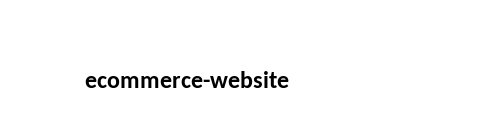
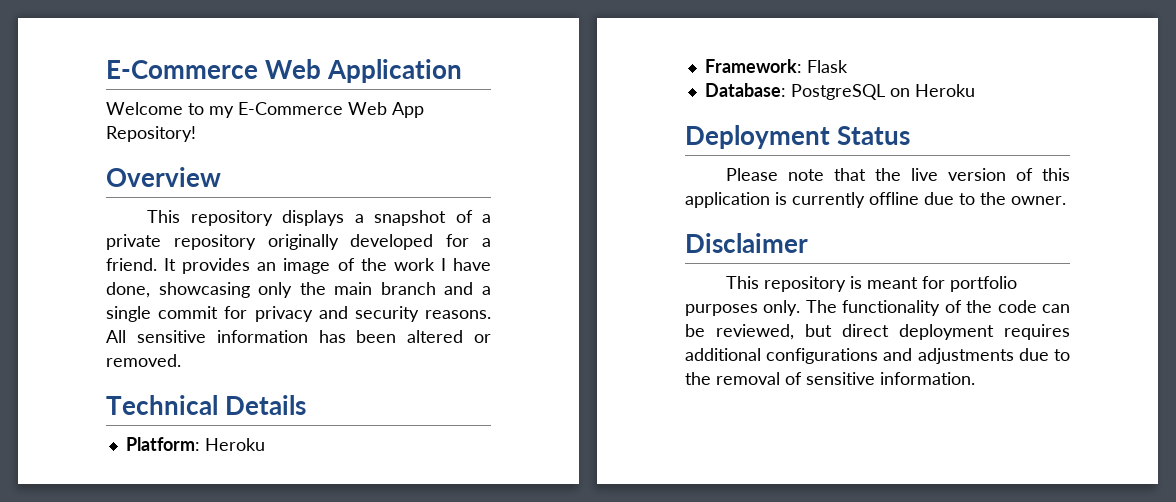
[85,71,289,88] ecommerce-website -> [106,59,462,83] [106,102,424,118] [106,126,196,142] [106,167,221,187] [147,210,491,226] [106,234,492,250] [106,258,491,274] [106,282,491,298] [106,306,491,322] [106,330,491,343] [106,354,181,367] [106,395,306,415] [125,437,265,451] [704,59,848,73] [704,83,975,100] [685,125,910,149] [726,168,1070,181] [685,192,1066,208] [685,233,808,253] [726,276,1018,292] [685,300,1070,316] [685,324,1070,340] [685,348,1070,364] [685,372,975,385] E-Commerce Web Application // Welcome to my E-Commerce Web App Repository! // Overview // This repository displays a snapshot of a private repository originally developed for a friend. It provides an image of the work I have done, showcasing only the main branch and a single commit for privacy and security reasons. All sensitive information has been altered or removed. // Technical Details // Platform: Heroku // Framework: Flask // Database: PostgreSQL on Heroku // Deployment Status // Please note that the live version of this application is currently offline due to the owner. // Disclaimer // This repository is meant for portfolio purposes only. The functionality of the code can be reviewed, but direct deployment requires additional configurations and adjustments due to the removal of sensitive information.

